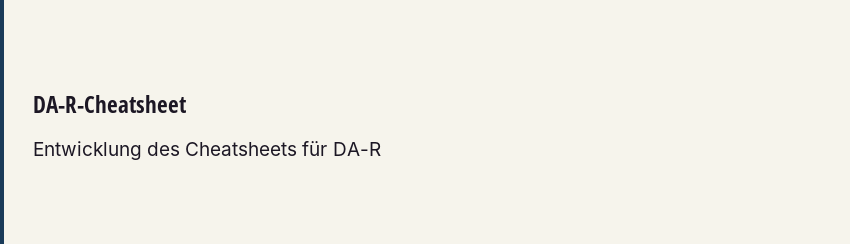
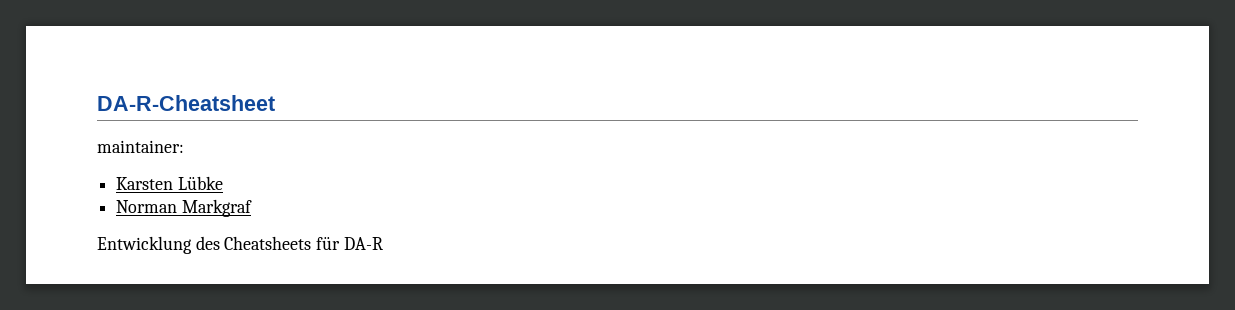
(186, 104) none -> [97,140,184,153] [116,176,223,190] [116,199,252,217] // maintainer: // Karsten Lübke // Norman Markgraf

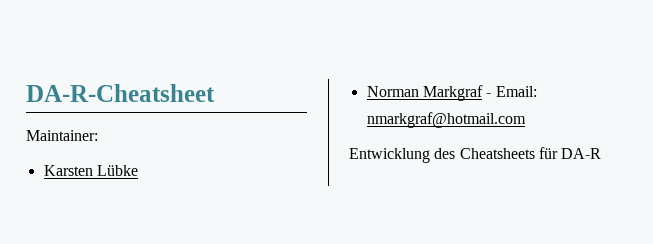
[97,140,184,153] maintainer: -> [26,130,98,141] Maintainer:
(252, 208) none -> [486,86,537,97] [366,112,526,128] - Email: nmarkgraf@hotmail.com

